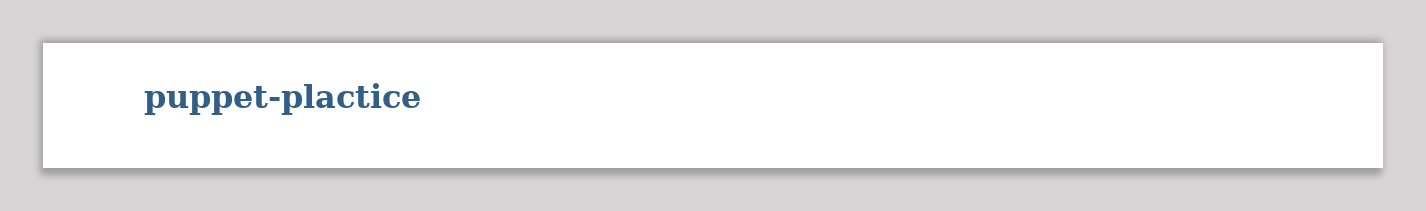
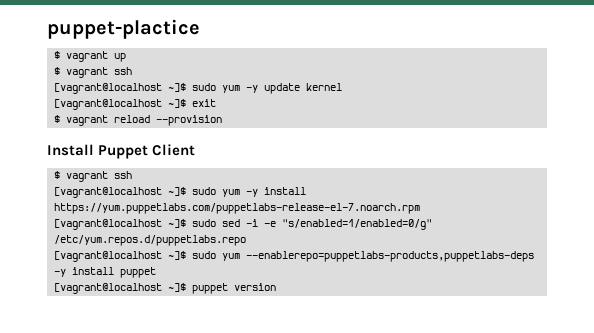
(421, 99) none -> [53,51,126,62] [53,67,132,78] [53,83,342,94] [53,99,216,110] [53,115,222,126] [47,144,196,159] [53,171,132,182] [53,187,306,198] [53,203,420,214] [53,219,432,230] [53,235,246,246] [53,251,534,262] [53,267,156,278] [53,283,276,294] // $ vagrant up // $ vagrant ssh // [vagrant@localhost ~]$ sudo yum -y update kernel // [vagrant@localhost ~]$ exit // $ vagrant reload --provision // Install Puppet Client // $ vagrant ssh // [vagrant@localhost ~]$ sudo yum -y install https://yum.puppetlabs.com/puppetlabs-release-el-7.noarch.rpm // [vagrant@localhost ~]$ sudo sed -i -e "s/enabled=1/enabled=0/g" /etc/yum.repos.d/puppetlabs.repo // [vagrant@localhost ~]$ sudo yum --enablerepo=puppetlabs-products,puppetlabs-deps -y install puppet // [vagrant@localhost ~]$ puppet version

